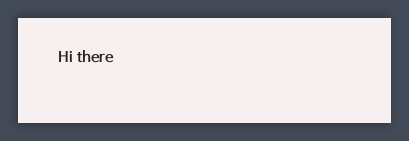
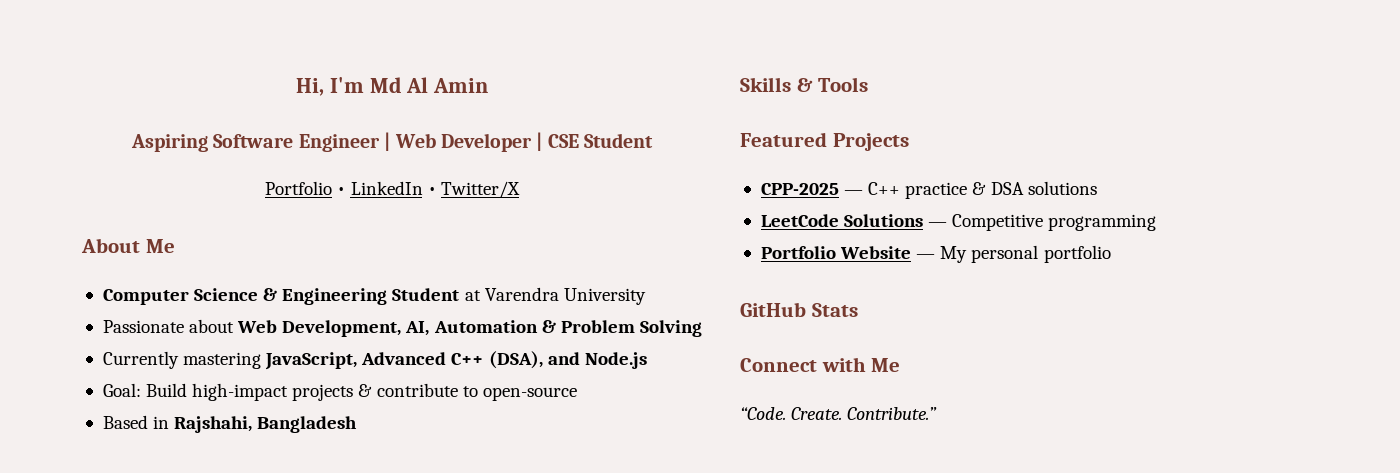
[58,50,114,63] Hi there -> [295,77,489,96] [130,132,654,152] [265,181,520,198] [81,238,175,253] [102,287,646,305] [102,319,702,337] [102,351,647,370] [102,383,577,401] [102,415,358,433] [740,77,869,92] [740,132,909,151] [760,181,1097,199] [760,214,1157,231] [760,245,1111,263] [740,302,858,317] [740,357,901,372] [740,407,938,420] Hi, I'm Md Al Amin // Aspiring Software Engineer | Web Developer | CSE Student // Portfolio • LinkedIn • Twitter/X // About Me // Computer Science & Engineering Student at Varendra University // Passionate about Web Development, AI, Automation & Problem Solving // Currently mastering JavaScript, Advanced C++ (DSA), and Node.js // Goal: Build high-impact projects & contribute to open-source // Based in Rajshahi, Bangladesh // Skills & Tools // Featured Projects // CPP-2025 — C++ practice & DSA solutions // LeetCode Solutions — Competitive programming // Portfolio Website — My personal portfolio // GitHub Stats // Connect with Me // “Code. Create. Contribute.”

